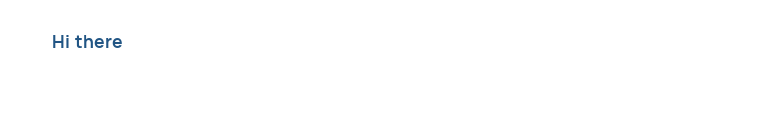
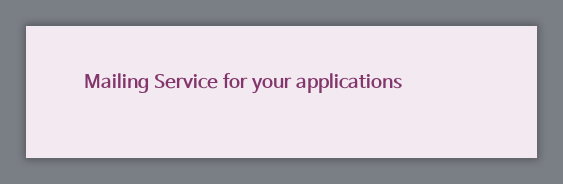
[52,35,123,48] Hi there -> [84,73,402,94] Mailing Service for your applications

